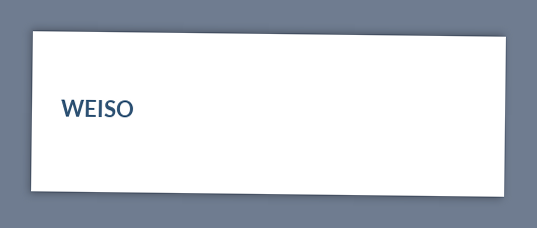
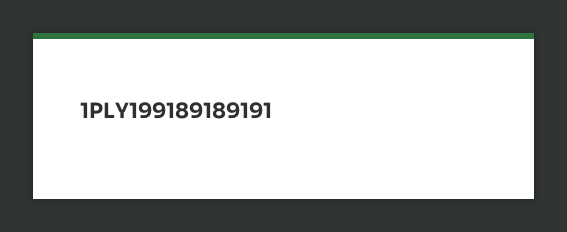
[60,99,135,118] WEISO -> [80,102,272,119] 1PLY199189189191

